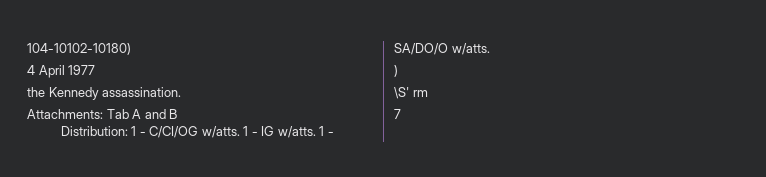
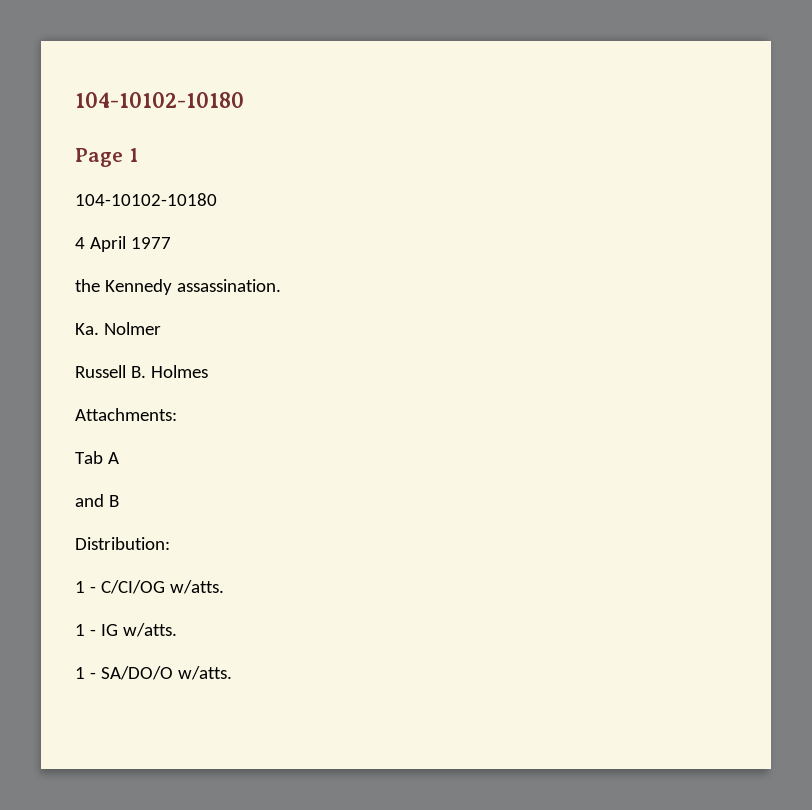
[27,43,131,55] 104-10102-10180) -> [75,92,244,108] [75,148,138,167] [75,193,217,206] 104-10102-10180 // Page 1 // 104-10102-10180
(182, 92) none -> [75,322,161,335] [75,365,208,378] // Ka. Nolmer // Russell B. Holmes
(103, 114) none -> (177, 414) //
(142, 114) none -> (119, 458) //
(128, 131) none -> (170, 543) //
(240, 132) none -> (224, 587) //
(316, 132) none -> (177, 630) //
[394,65,398,77] [394,87,428,99] [394,109,401,119] // ) // \S' rm // 7 -> (232, 673) none

